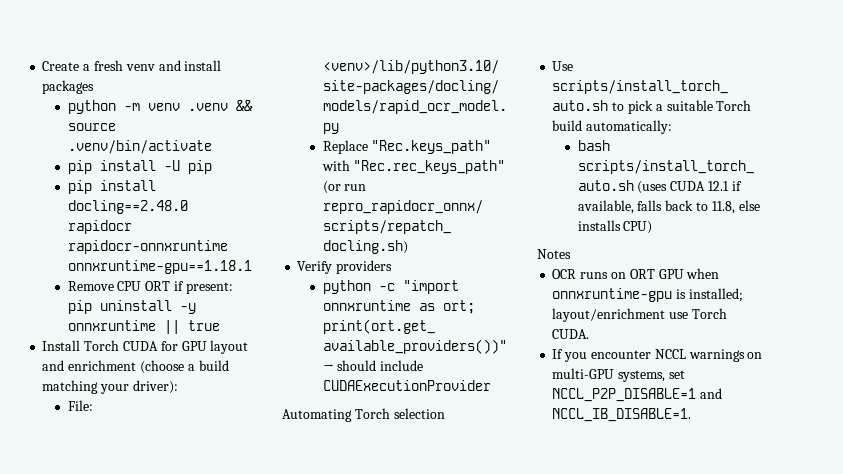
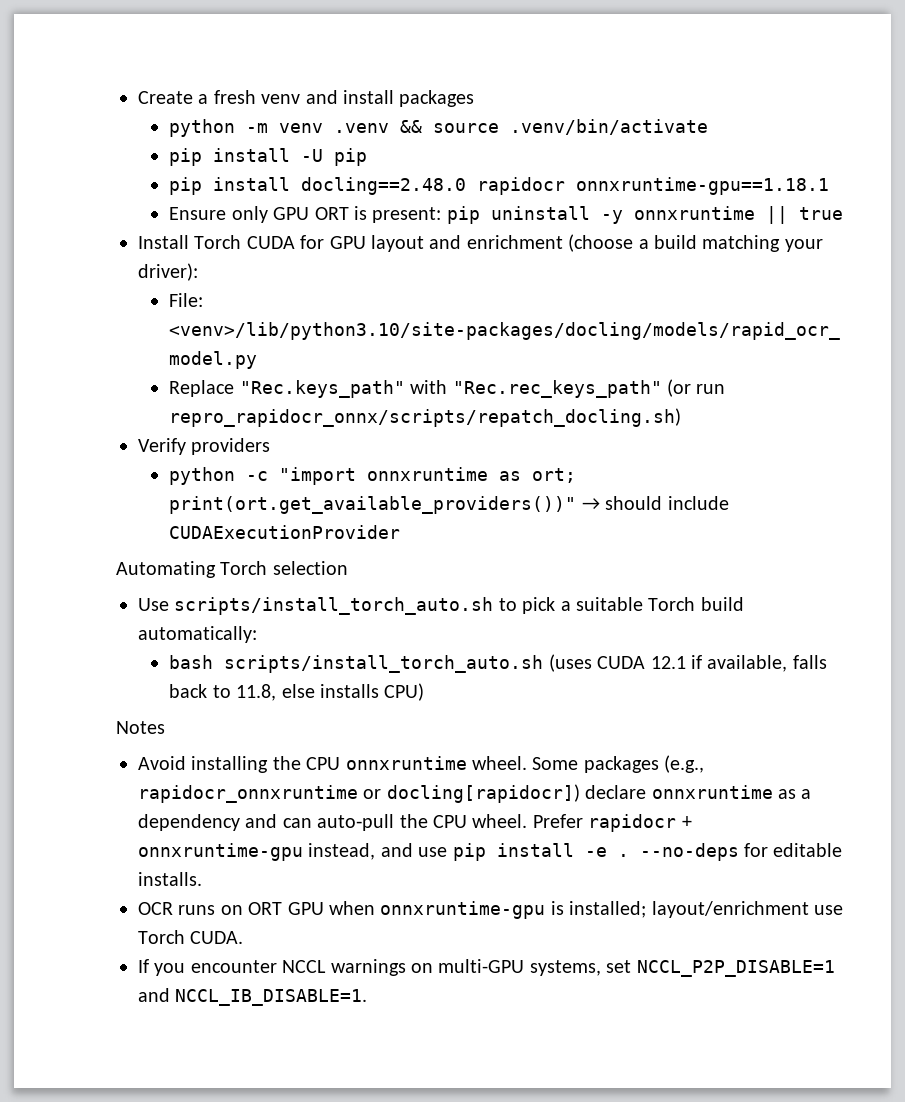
[67,240,228,254] rapidocr-onnxruntime -> (566, 186) none
[67,281,185,291] Remove CPU ORT if -> [169,206,368,223] Ensure only GPU ORT is
(571, 254) none -> [138,755,705,773] [138,784,812,803] [138,814,692,832] [138,843,843,861] [138,872,202,886] // Avoid installing the CPU onnxruntime wheel. Some packages (e.g., rapidocr_onnxruntime or docling[rapidocr]) declare onnxruntime as a dependency and can auto‑pull the CPU wheel. Prefer rapidocr + onnxruntime-gpu instead, and use pip install -e . --no-deps for editable installs.

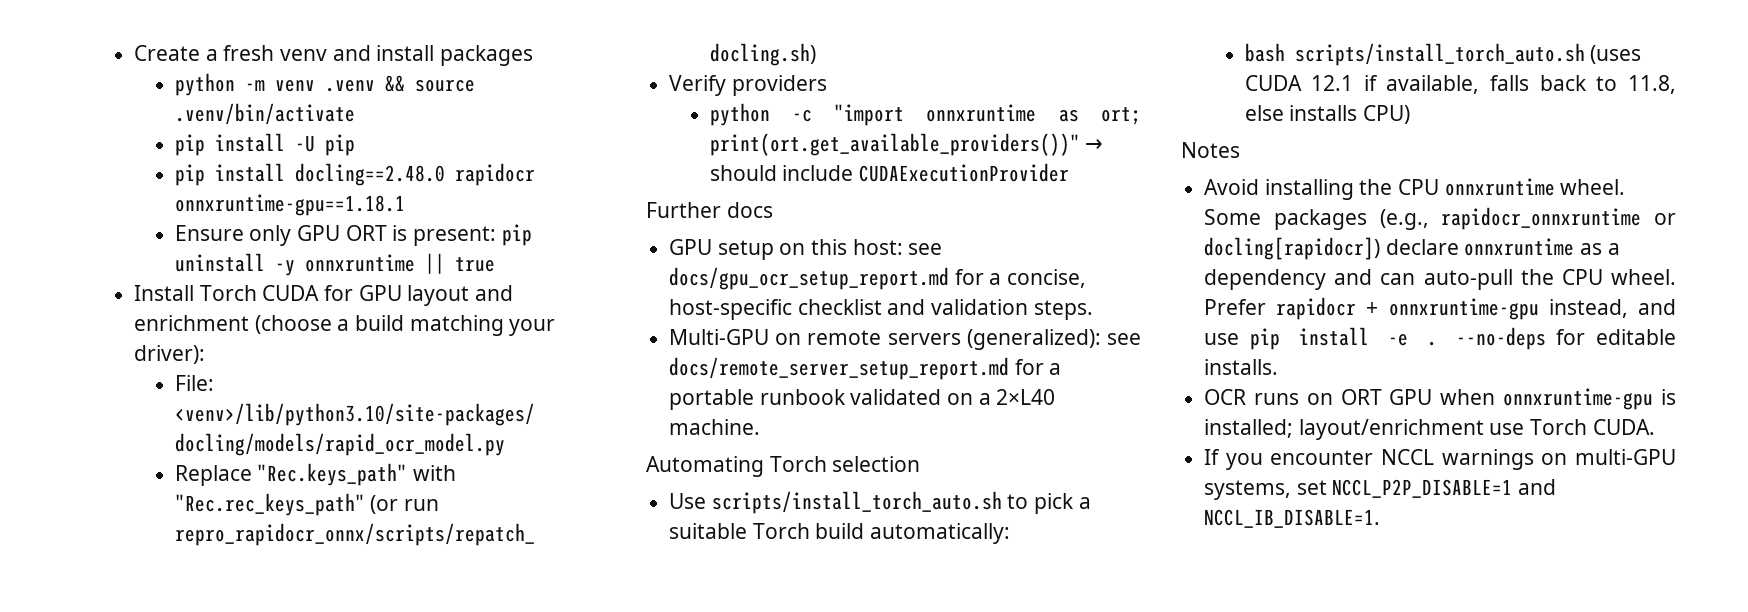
(401, 532) none -> [646,202,773,218] [669,239,943,260] [669,267,1087,290] [669,299,1093,320] [669,329,1141,350] [669,357,1062,380] [669,389,1056,410] [669,419,761,435] // Further docs // GPU setup on this host: see docs/gpu_ocr_setup_report.md for a concise, host‑specific checklist and validation steps. // Multi‑GPU on remote servers (generalized): see docs/remote_server_setup_report.md for a portable runbook validated on a 2×L40 machine.

